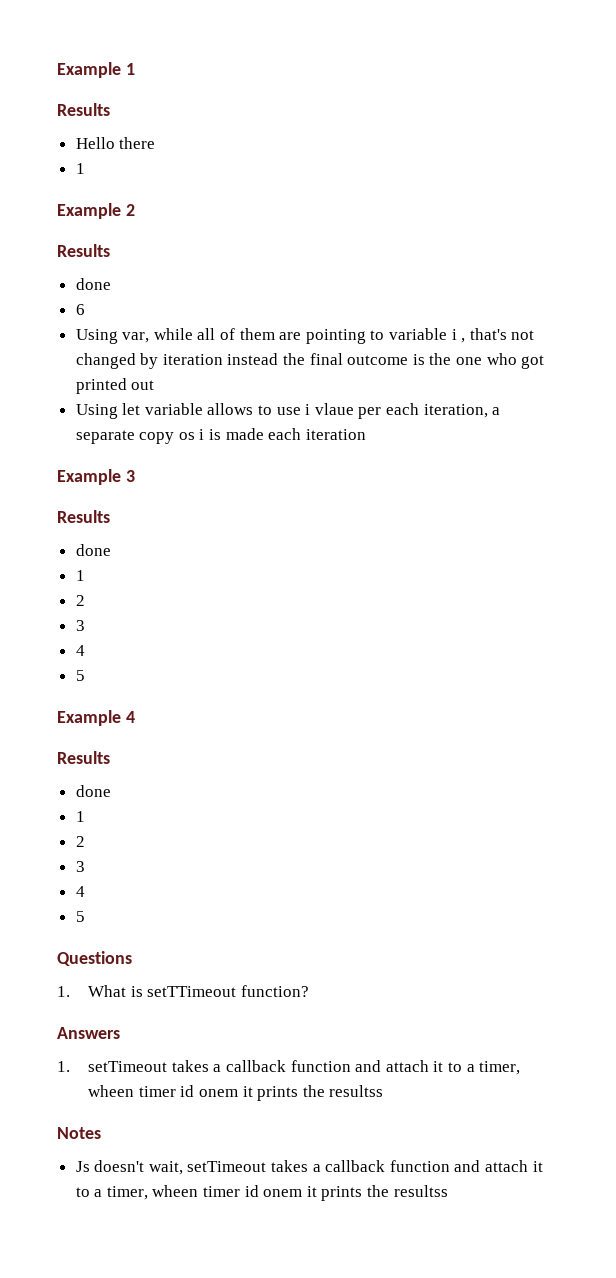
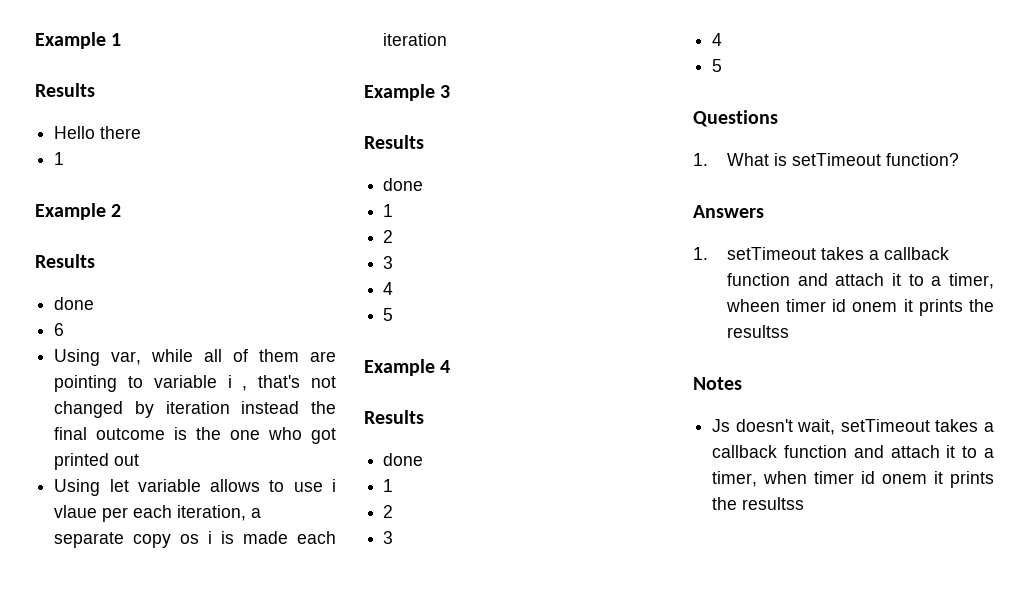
[147,986,237,997] setTTimeout -> [791,153,881,166] setTimeout
[152,1185,199,1197] wheen -> [763,471,808,484] when

